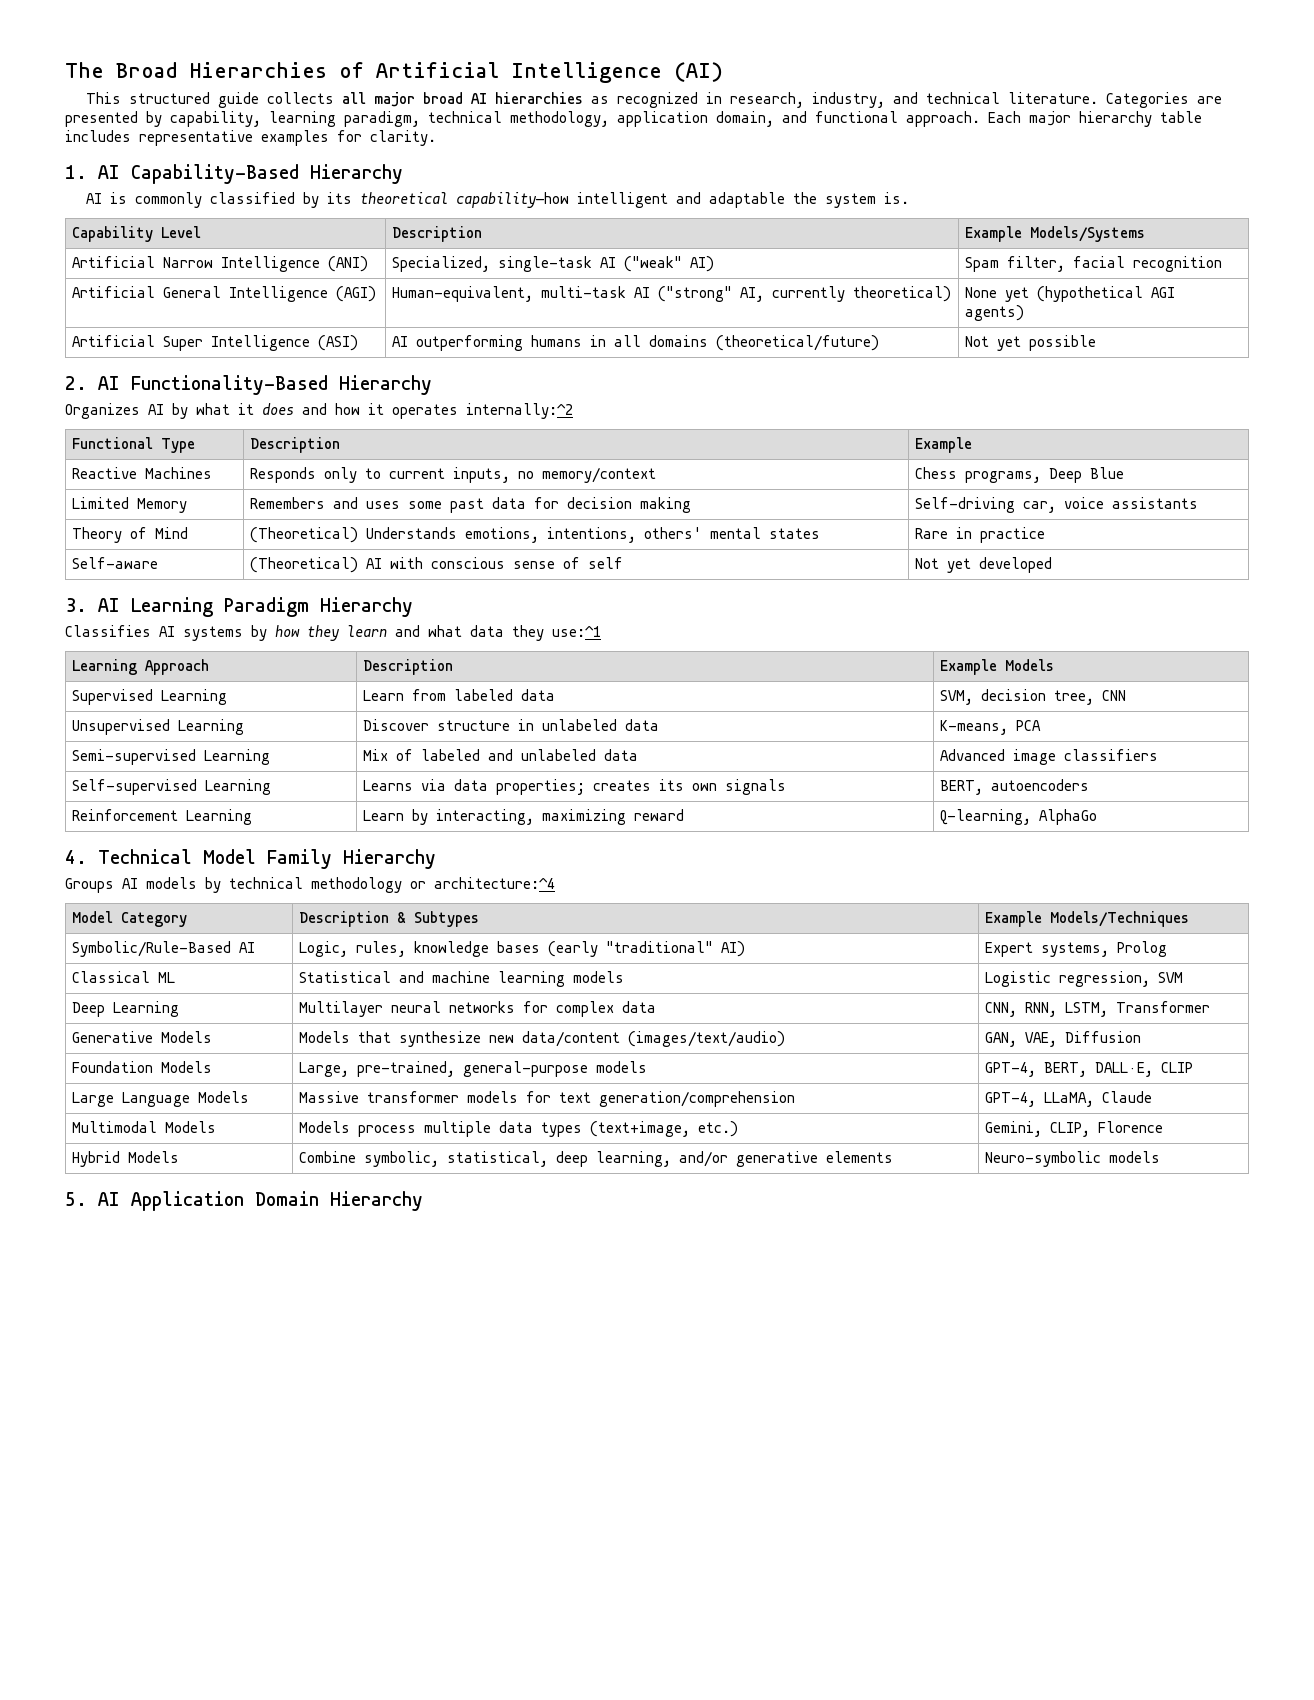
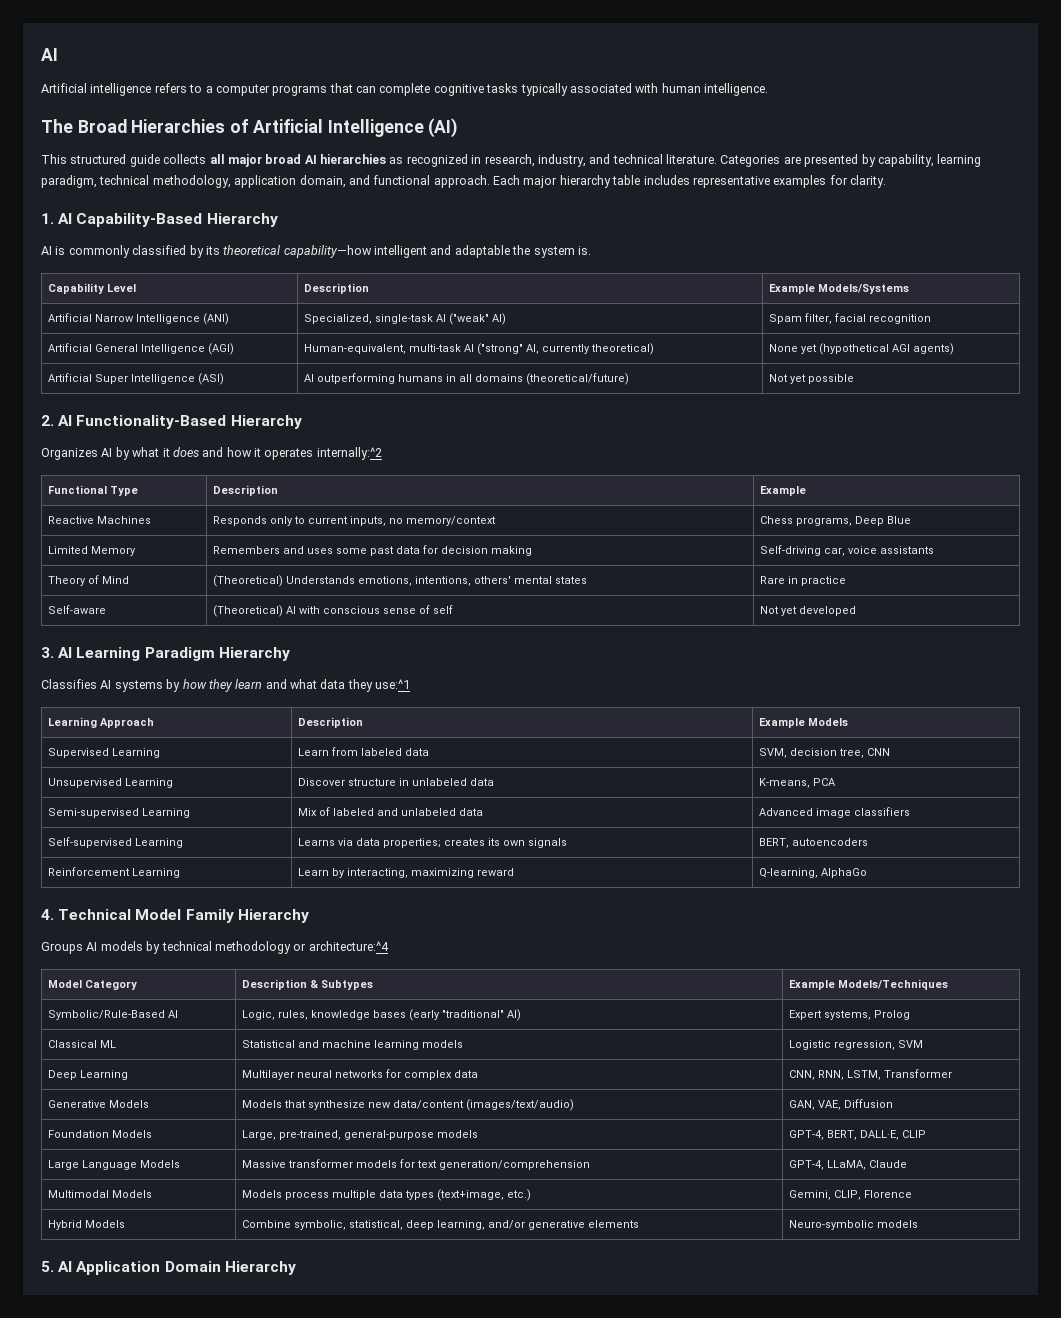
(65, 70) none -> [41,48,58,61] [41,83,768,96] AI // Artificial intelligence refers to a computer programs that can complete cognitive tasks typically associated with human intelligence. //

